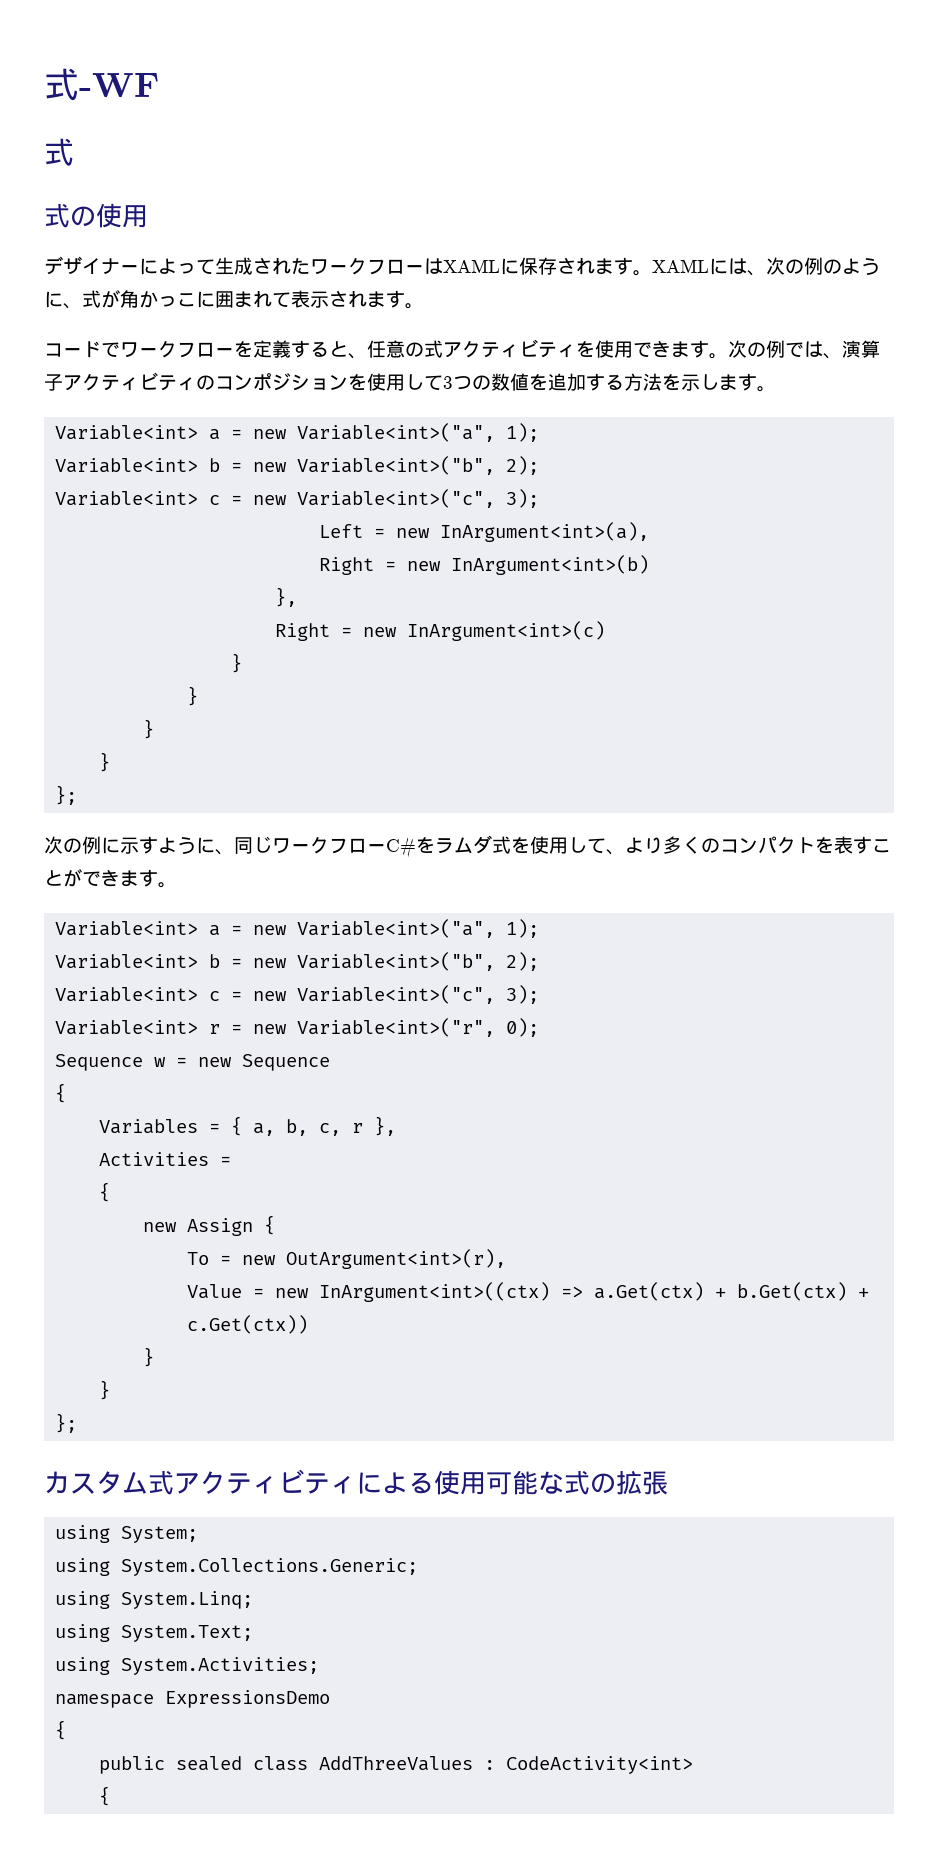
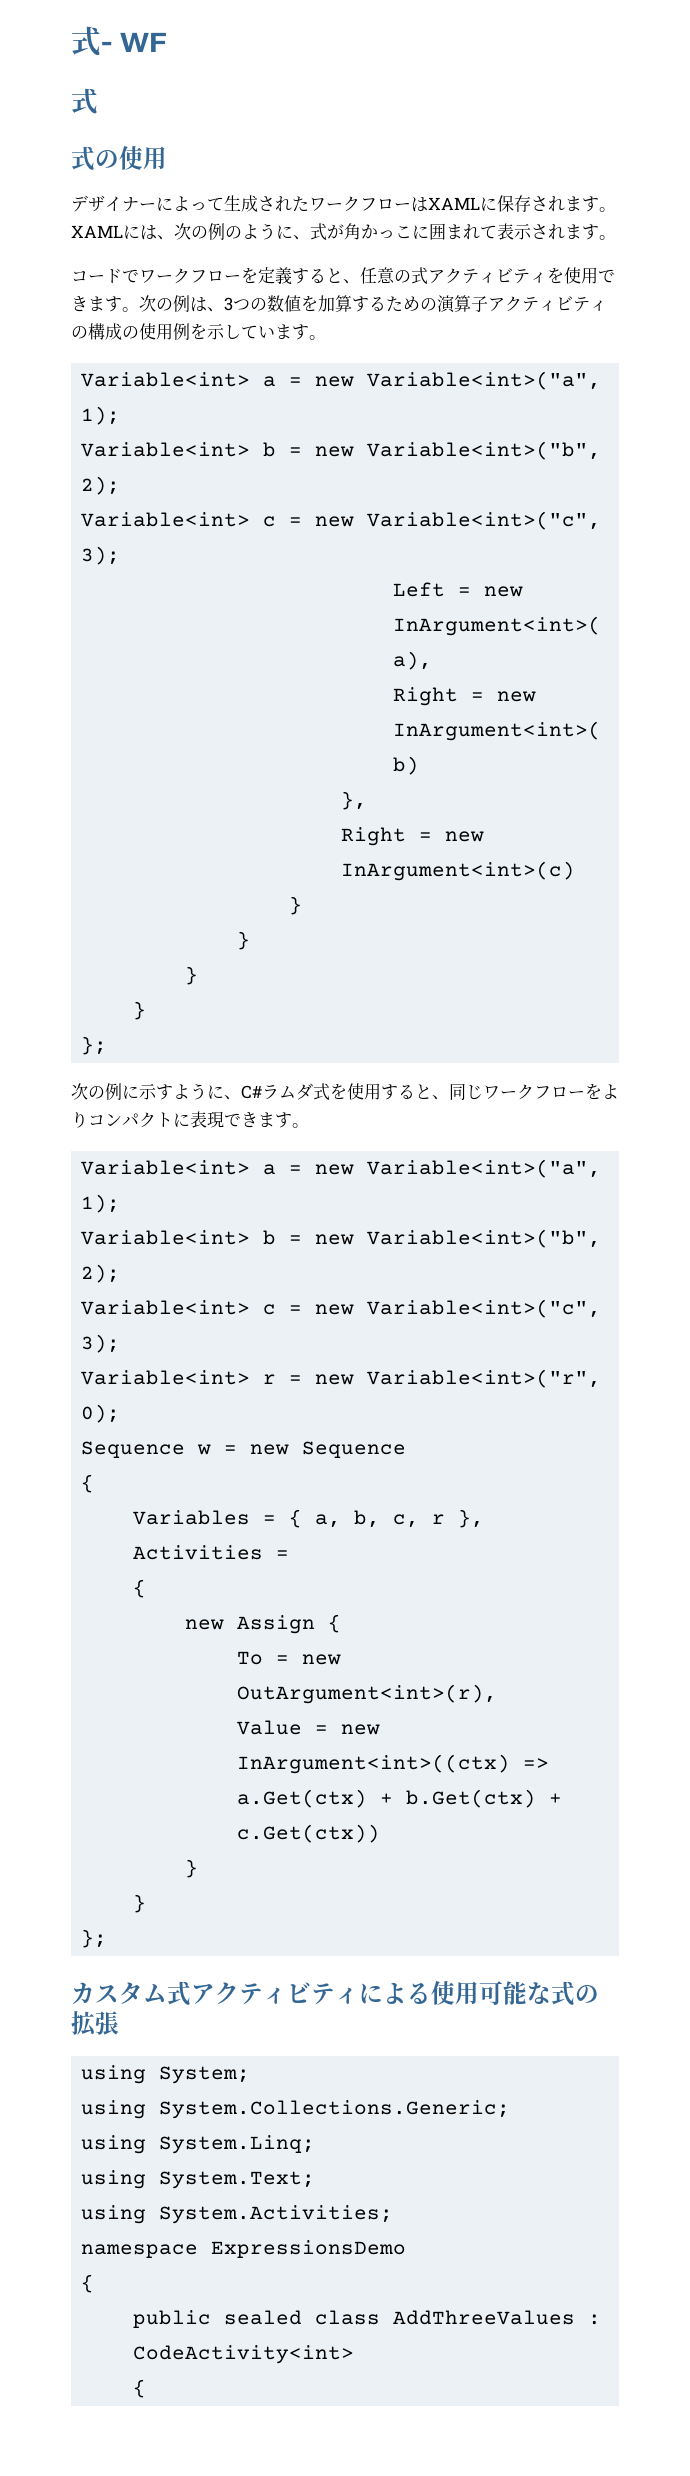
[44,68,159,101] 式-WF -> [71,26,167,57] 式- WF
[785,341,842,359] では、 -> [190,295,437,312] は、3つの数値を加算するための
[215,373,719,391] コンポジションを使用して3つの数値を追加する方法を示し -> [88,323,275,340] 構成の使用例を示してい
[234,835,891,858] [44,869,82,887] 同じワークフローC#をラムダ式を使用して、より多くのコンパクトを表すことが -> [241,1083,619,1101] [71,1111,224,1128] C#ラムダ式を使用すると、同じワークフローをよりコンパクトに表現

